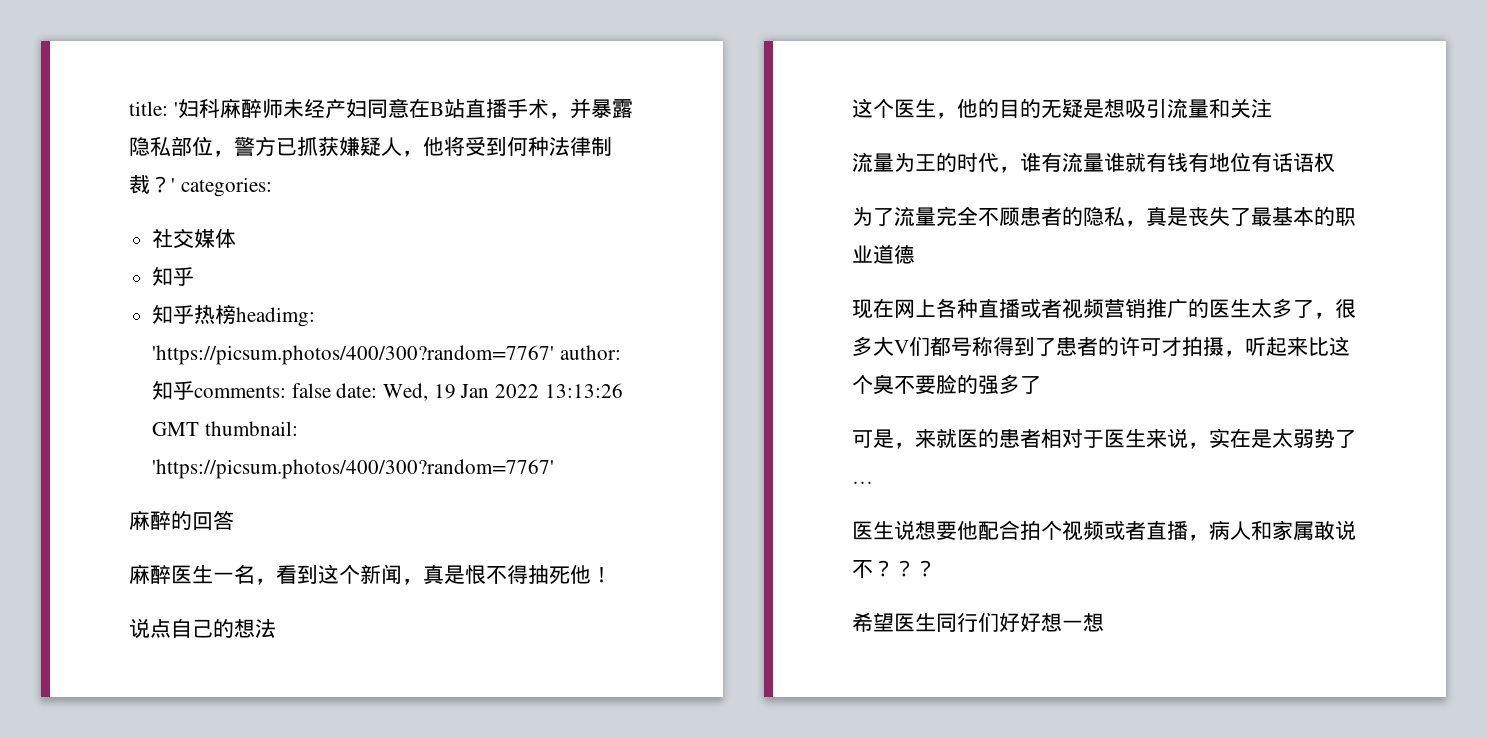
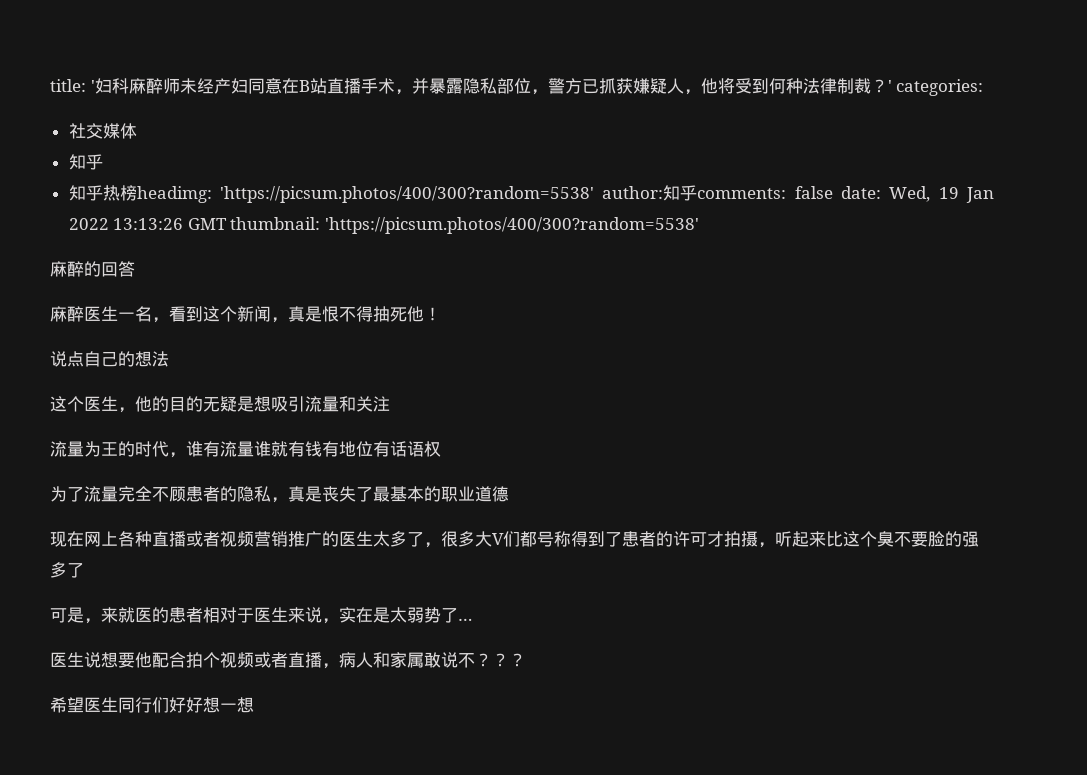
[152,345,555,365] 'https://picsum.photos/400/300?random=7767' -> [220,186,595,203] 'https://picsum.photos/400/300?random=5538'
[152,459,555,479] 'https://picsum.photos/400/300?random=7767' -> [325,217,700,234] 'https://picsum.photos/400/300?random=5538'

